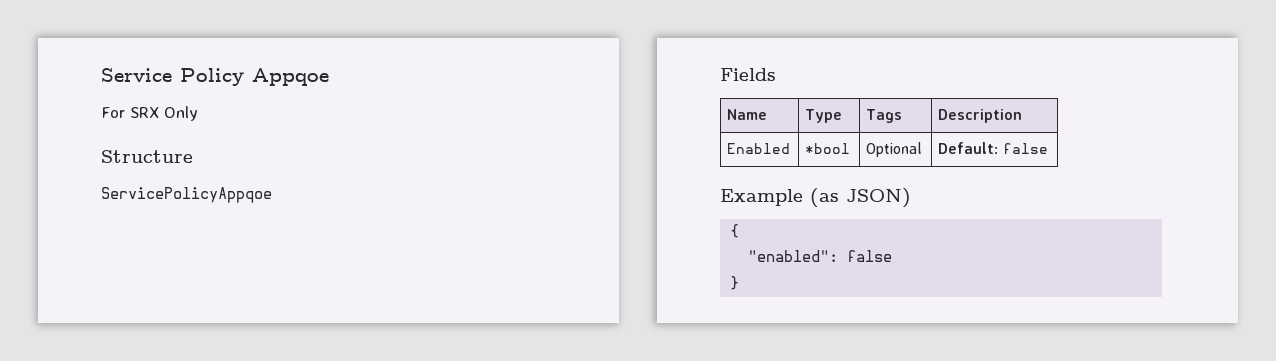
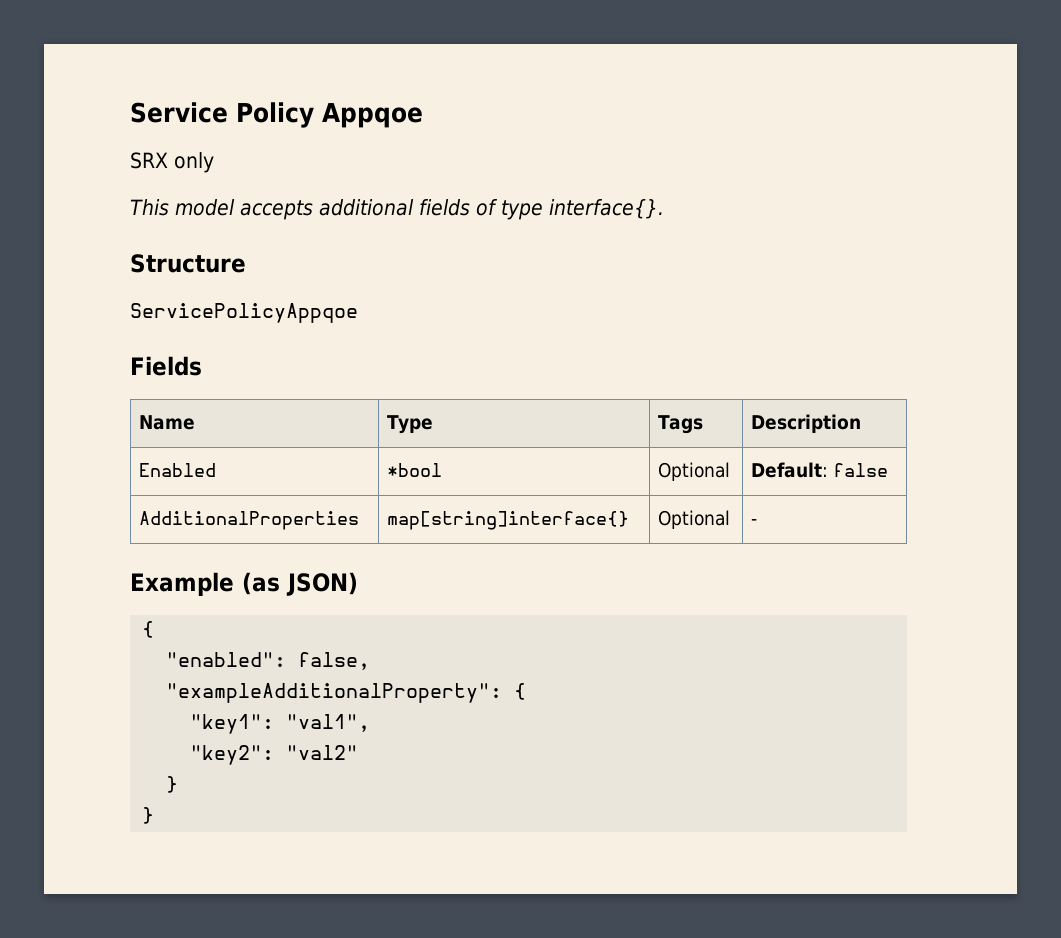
[101,106,198,121] For SRX Only -> [130,152,214,173] [130,199,664,220] SRX only // This model accepts additional fields of type interface{}.
(1048, 148) none -> [138,511,359,530] [386,511,629,530] [657,510,730,529] [750,519,757,525] // AdditionalProperties | map[string]interface{} | Optional | -
[847,250,893,262] [730,276,740,290] false // } -> [298,652,371,670] [166,683,527,703] [190,714,371,734] [190,745,359,765] [166,776,179,793] [142,807,155,824] false, // "exampleAdditionalProperty": { // "key1": "val1", // "key2": "val2" // } // }

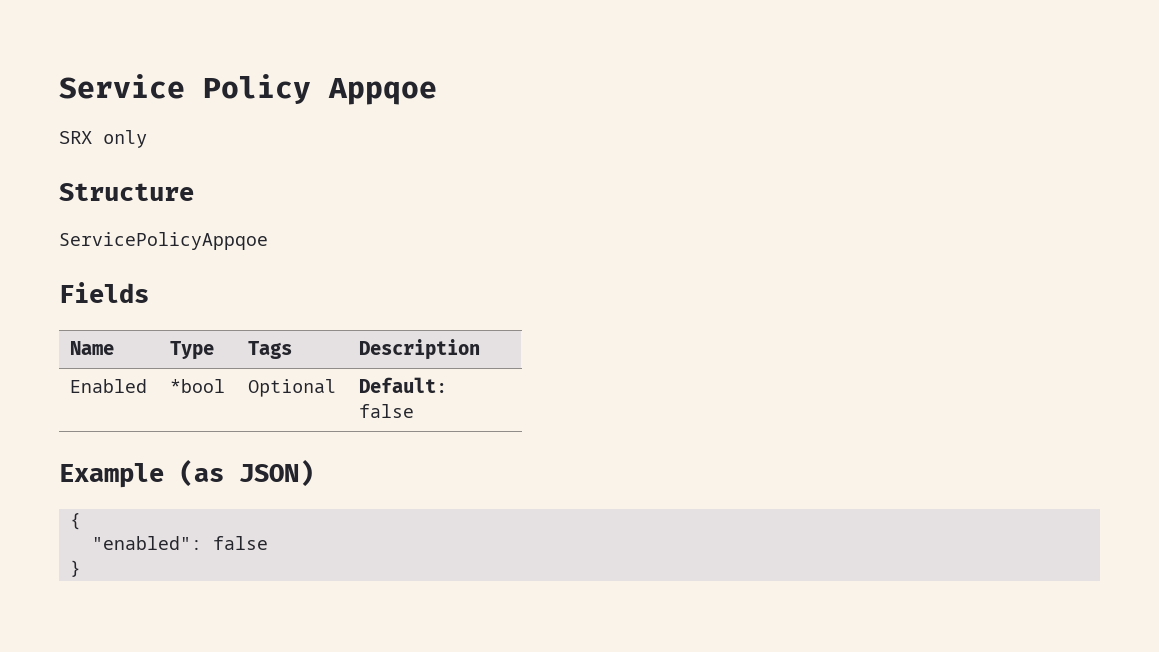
[130,199,664,220] // This model accepts additional fields of type interface{}. -> (147, 139) none
[138,511,359,530] [386,511,629,530] [657,510,730,529] [750,519,757,525] // AdditionalProperties | map[string]interface{} | Optional | - -> (415, 411) none
[298,652,371,670] [166,683,527,703] [190,714,371,734] [190,745,359,765] [166,776,179,793] [142,807,155,824] false, // "exampleAdditionalProperty": { // "key1": "val1", // "key2": "val2" // } // } -> [213,536,269,550] [70,560,82,577] false // }

